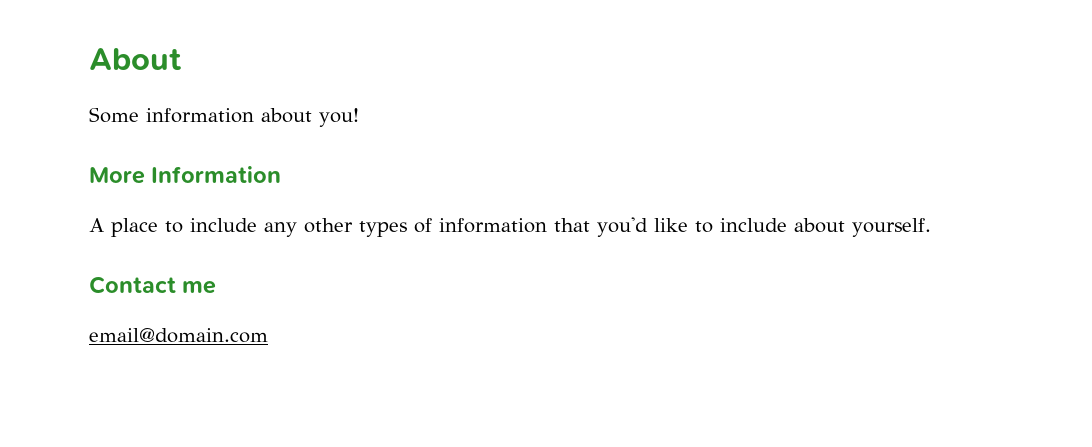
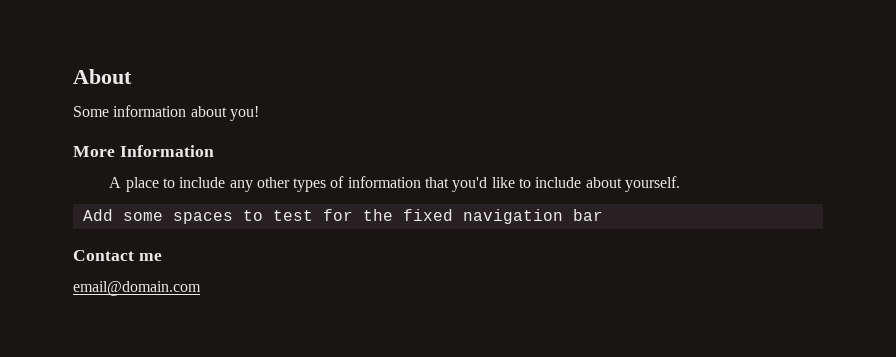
(931, 227) none -> [82,209,603,224] // Add some spaces to test for the fixed navigation bar

